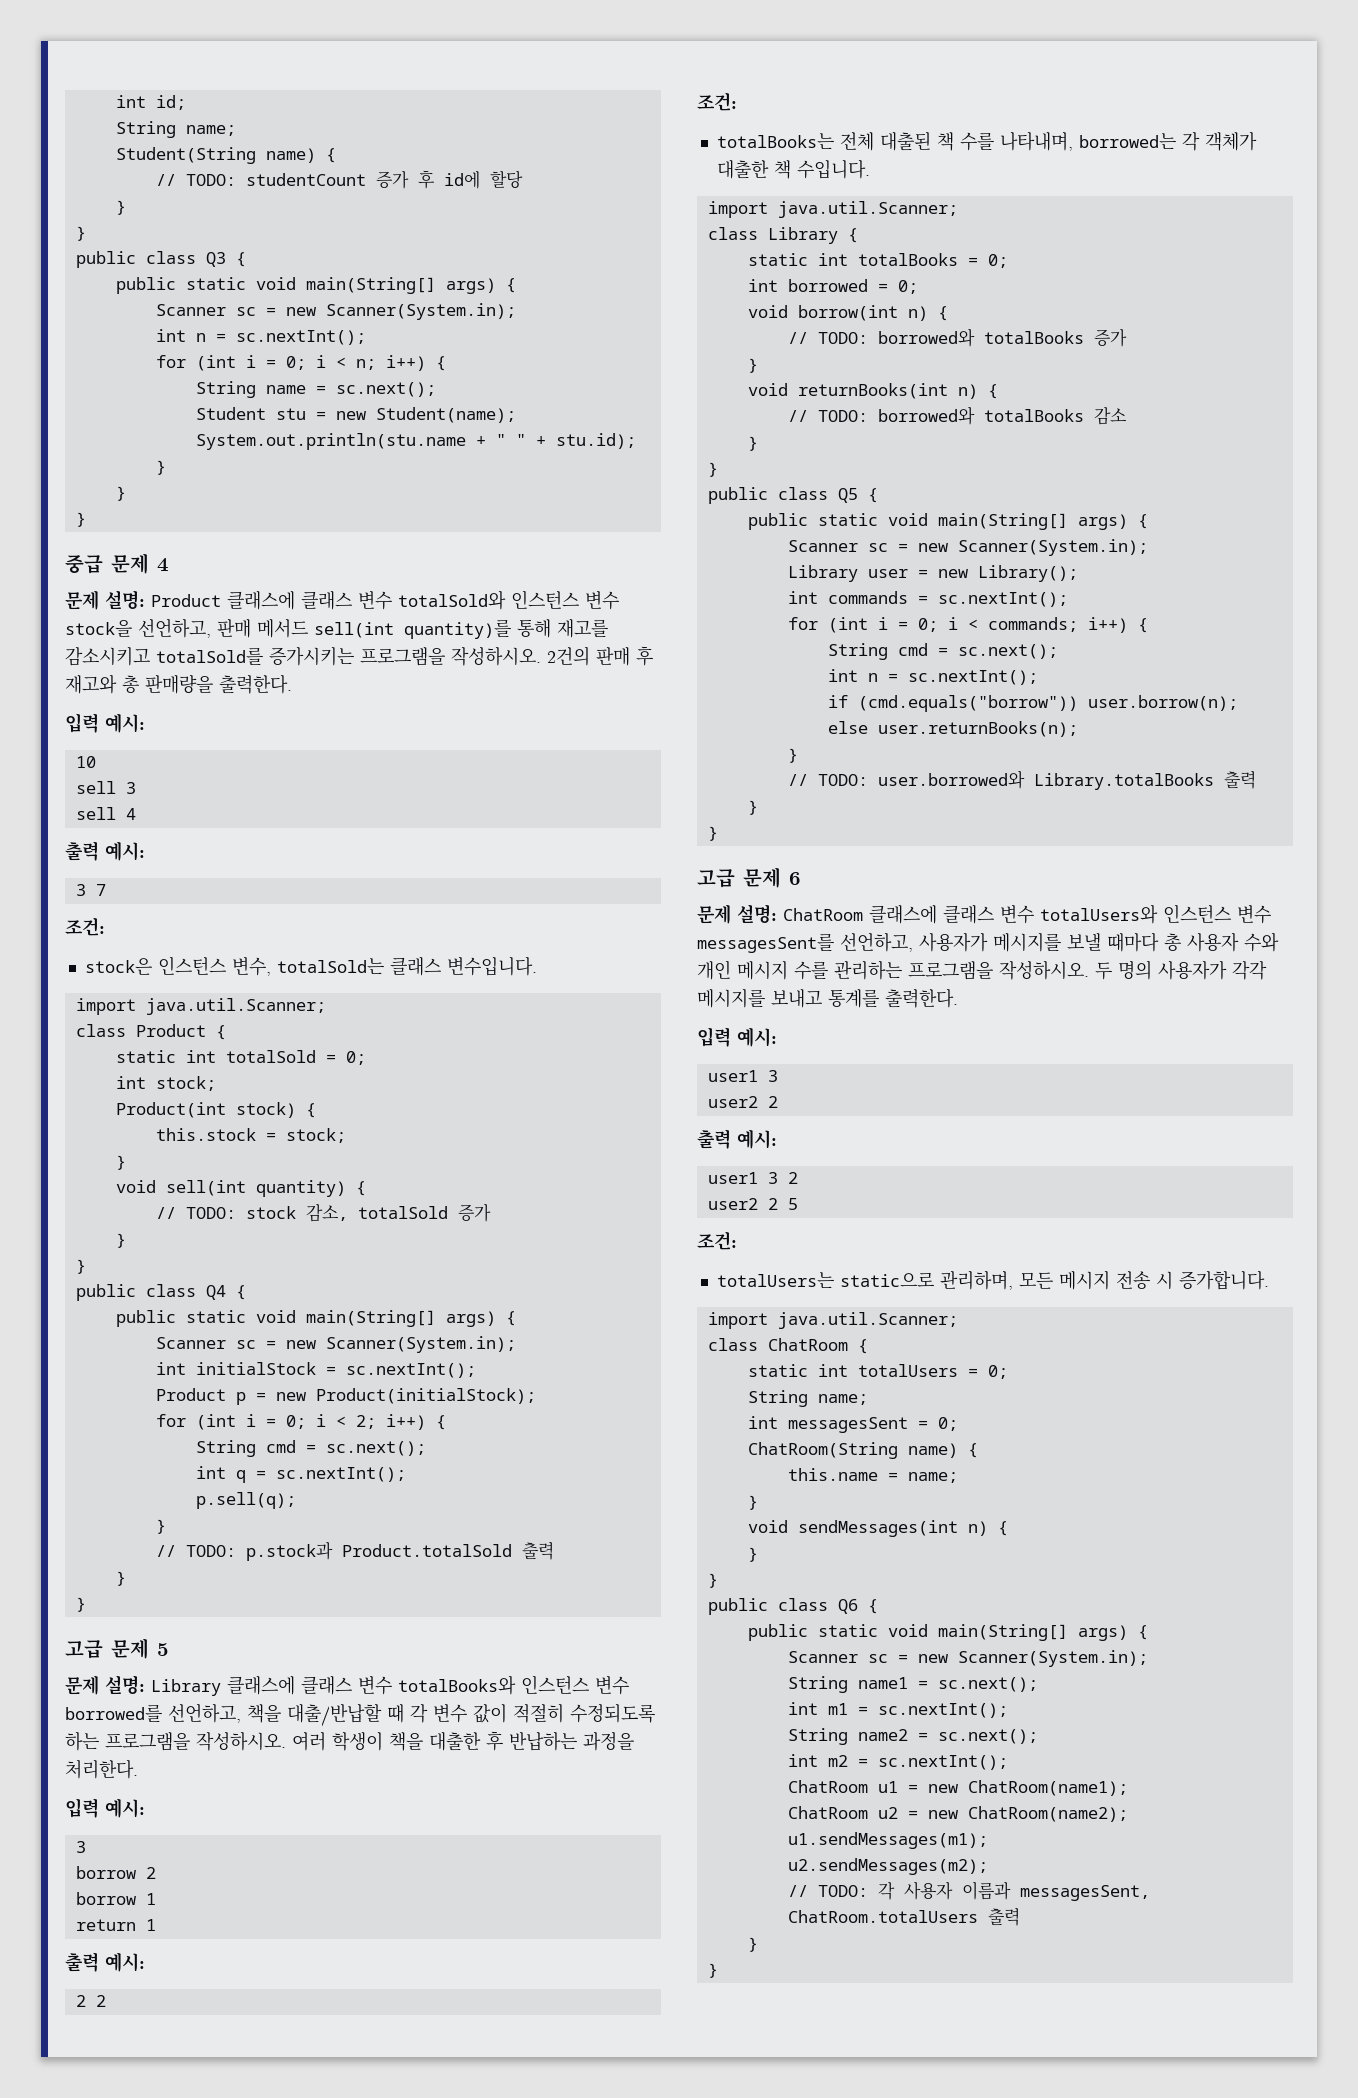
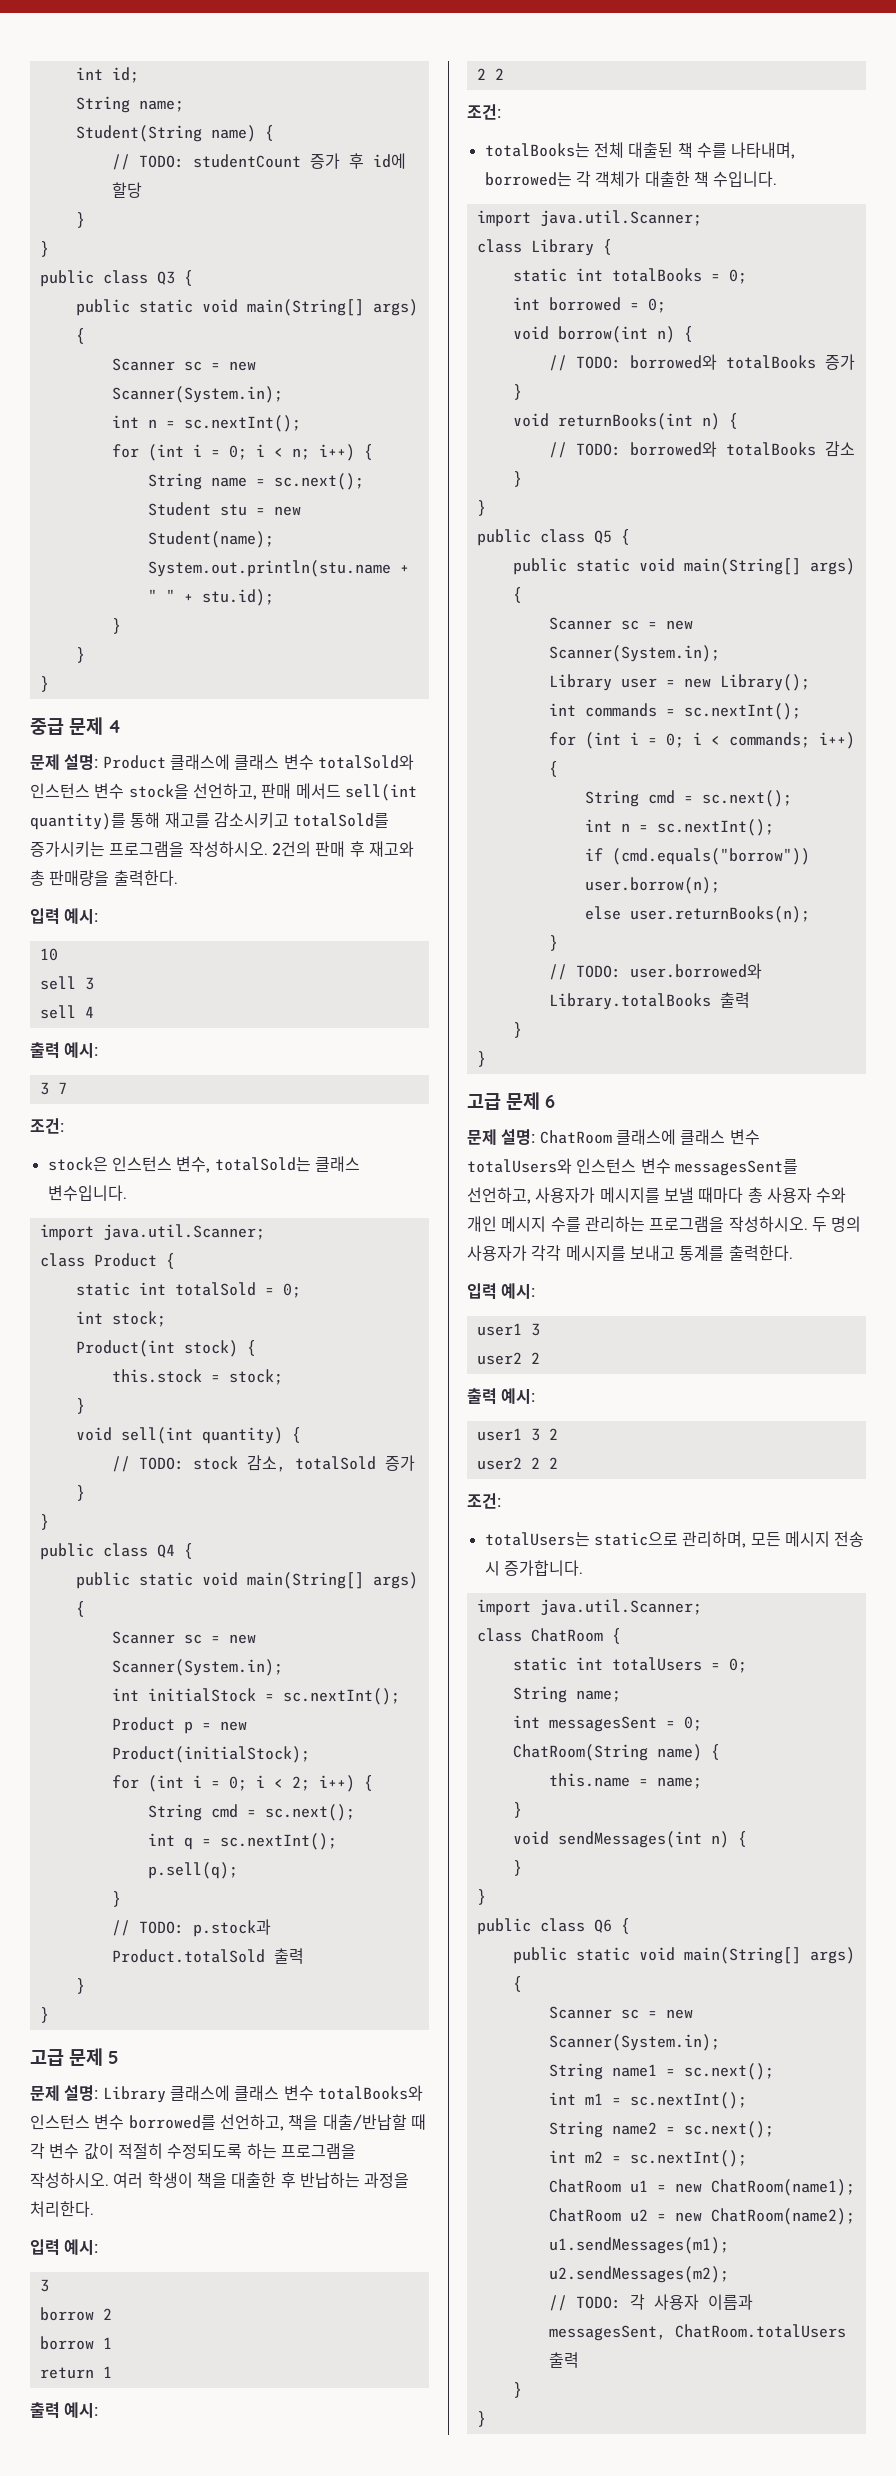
[787,1198,798,1210] 5 -> [548,1457,558,1469] 2

